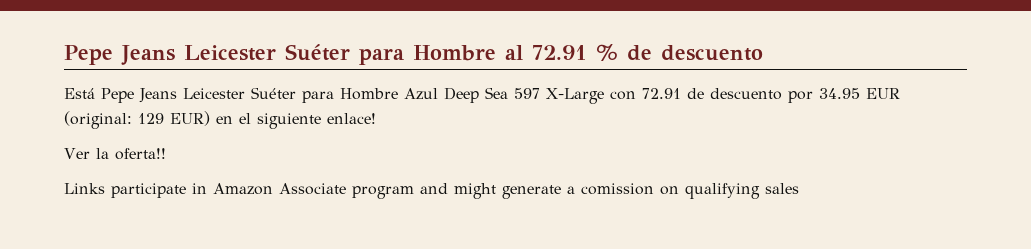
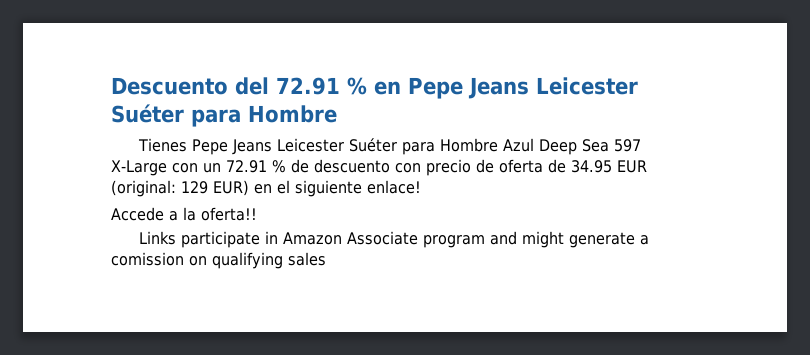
[64,44,763,65] [64,88,95,99] Pepe Jeans Leicester Suéter para Hombre al 72.91 % de descuento // Está -> [111,77,638,99] [111,104,337,127] [137,138,187,152] Descuento del 72.91 % en Pepe Jeans Leicester Suéter para Hombre // Tienes
[642,88,813,103] 72.91 de descuento por -> [202,159,566,176] un 72.91 % de descuento con precio de oferta de
[64,148,90,159] Ver -> [111,207,178,221] Accede a

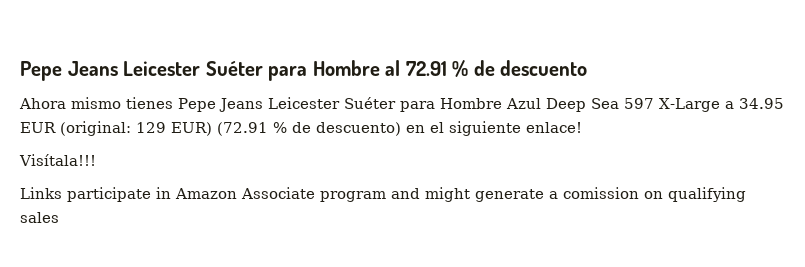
[111,77,638,99] [111,104,337,127] [137,138,187,152] Descuento del 72.91 % en Pepe Jeans Leicester Suéter para Hombre // Tienes -> [20,60,588,81] [19,97,173,109] Pepe Jeans Leicester Suéter para Hombre al 72.91 % de descuento // Ahora mismo tienes
[171,159,566,176] con un 72.91 % de descuento con precio de oferta de -> [725,101,734,109] a
(249, 188) none -> [217,122,401,136] (72.91 % de descuento)
[111,207,257,221] Accede a la oferta!! -> [19,154,96,166] Visítala!!!

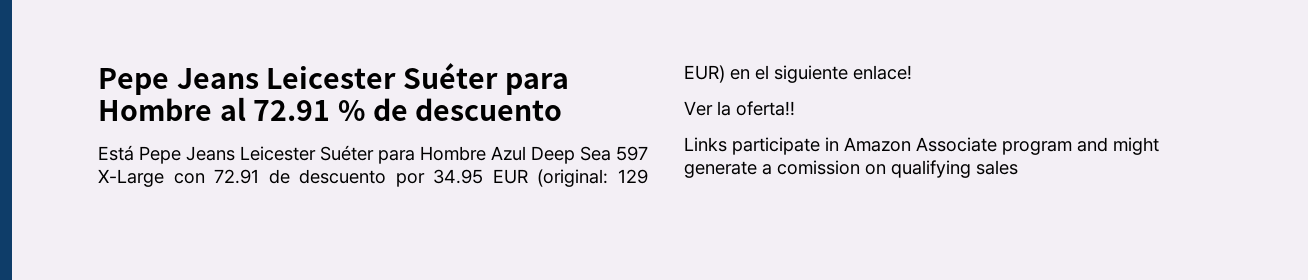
[19,97,173,109] Ahora mismo tienes -> [98,145,134,161] Está
[725,101,734,109] a -> [173,169,425,187] con 72.91 de descuento por
[217,122,401,136] (72.91 % de descuento) -> (725, 74) none
[19,154,96,166] Visítala!!! -> [684,101,795,116] Ver la oferta!!

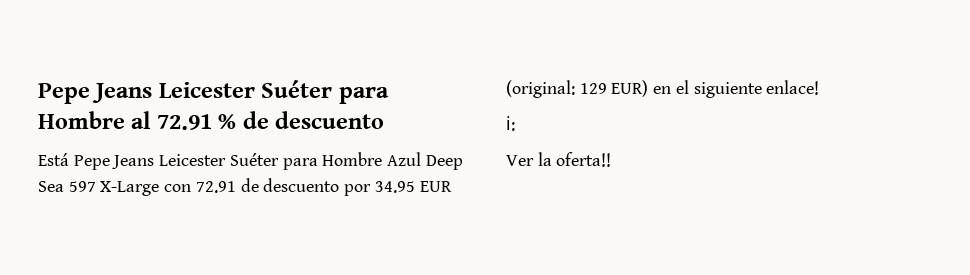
(912, 72) none -> [506,116,515,131] // ℹ:
[684,137,1159,155] [684,160,1018,178] // Links participate in Amazon Associate program and might generate a comission on qualifying sales -> (612, 159) none

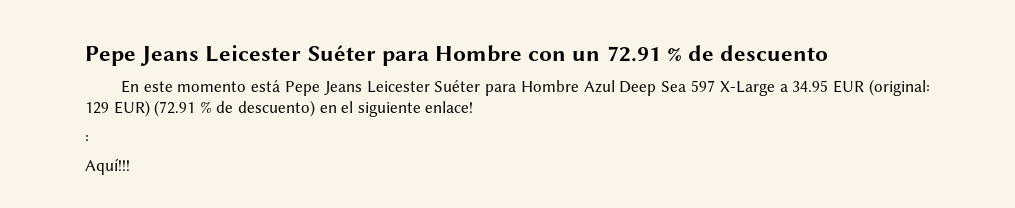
[38,80,389,104] [38,111,152,129] Pepe Jeans Leicester Suéter para Hombre al -> [85,45,601,66] Pepe Jeans Leicester Suéter para Hombre con un
[38,153,69,166] Está -> [120,80,281,93] En este momento está
[164,178,372,196] con 72.91 de descuento por -> [779,84,788,92] a
(649, 88) none -> [154,100,315,117] (72.91 % de descuento)
[506,116,515,131] [506,152,612,167] ℹ: // Ver la oferta!! -> [85,135,89,142] [85,158,130,175] : // Aquí!!!

